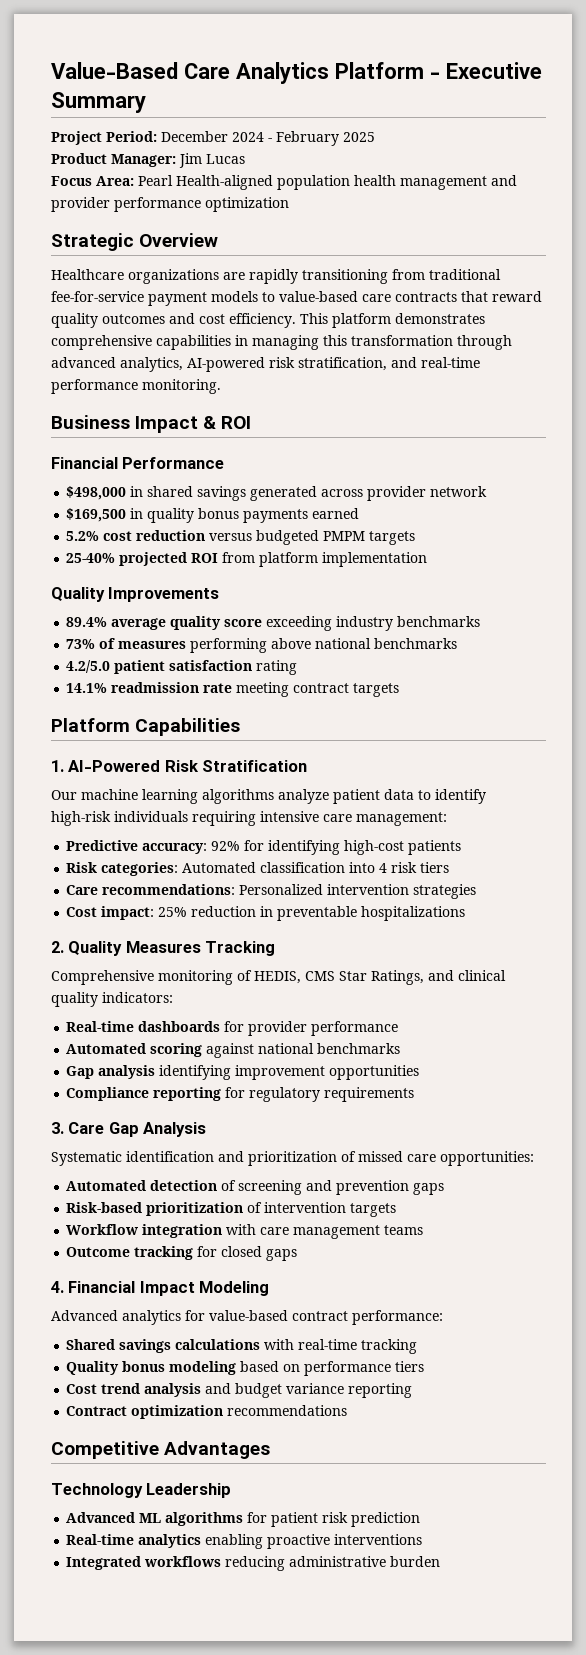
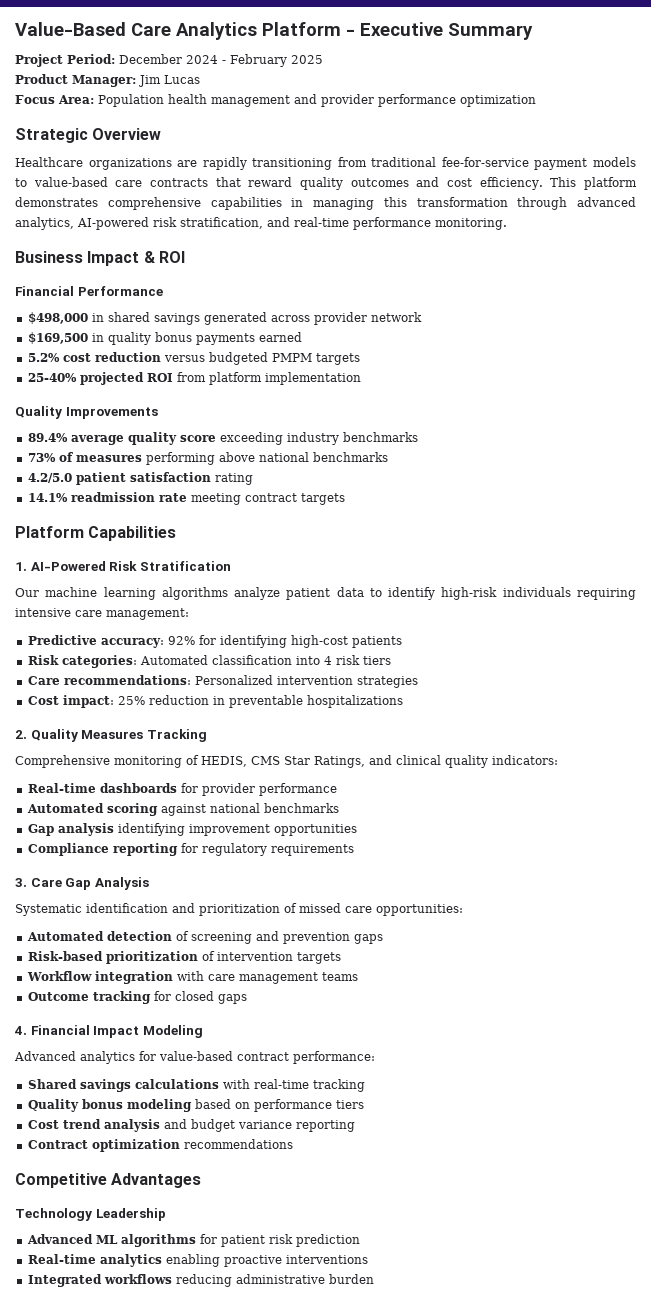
[138,175,350,190] Pearl Health-aligned population -> [98,94,164,107] Population

